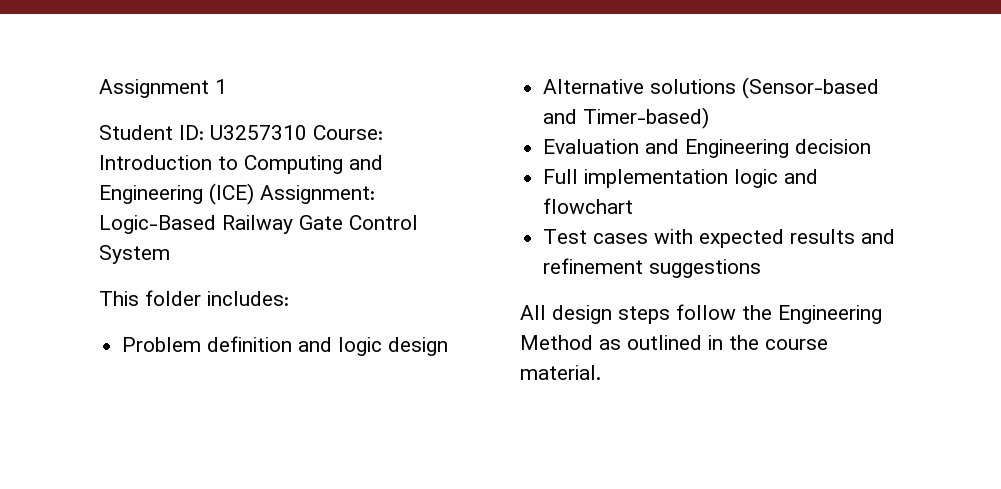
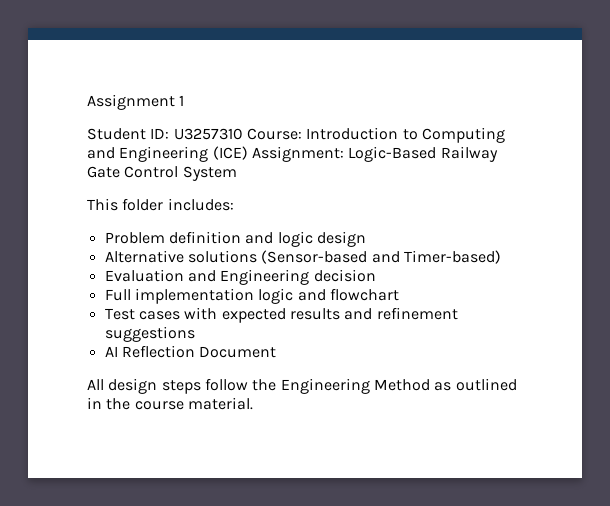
(762, 268) none -> [104,345,277,358] // AI Reflection Document

